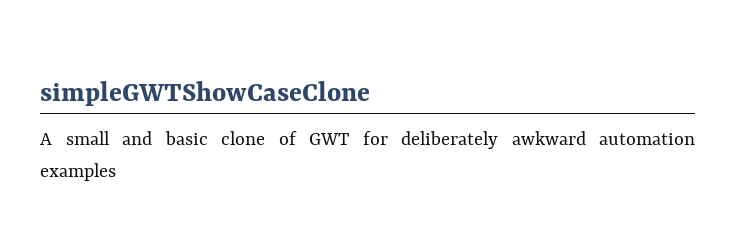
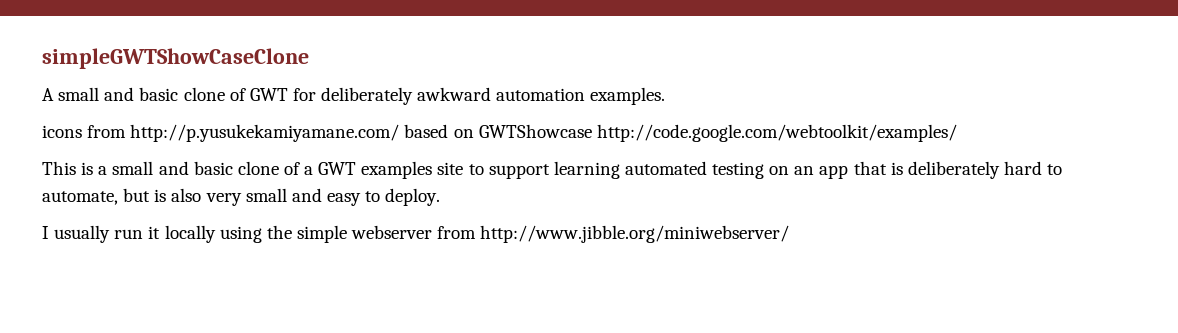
[40,163,116,181] examples -> [590,87,666,105] [42,124,957,142] [42,161,1063,179] [42,188,441,206] [42,225,790,243] examples. // icons from http://p.yusukekamiyamane.com/ based on GWTShowcase http://code.google.com/webtoolkit/examples/ // This is a small and basic clone of a GWT examples site to support learning automated testing on an app that is deliberately hard to automate, but is also very small and easy to deploy. // I usually run it locally using the simple webserver from http://www.jibble.org/miniwebserver/

